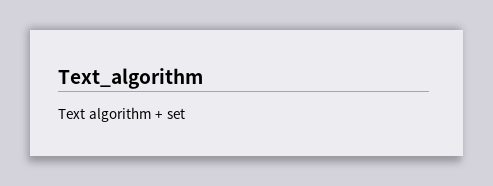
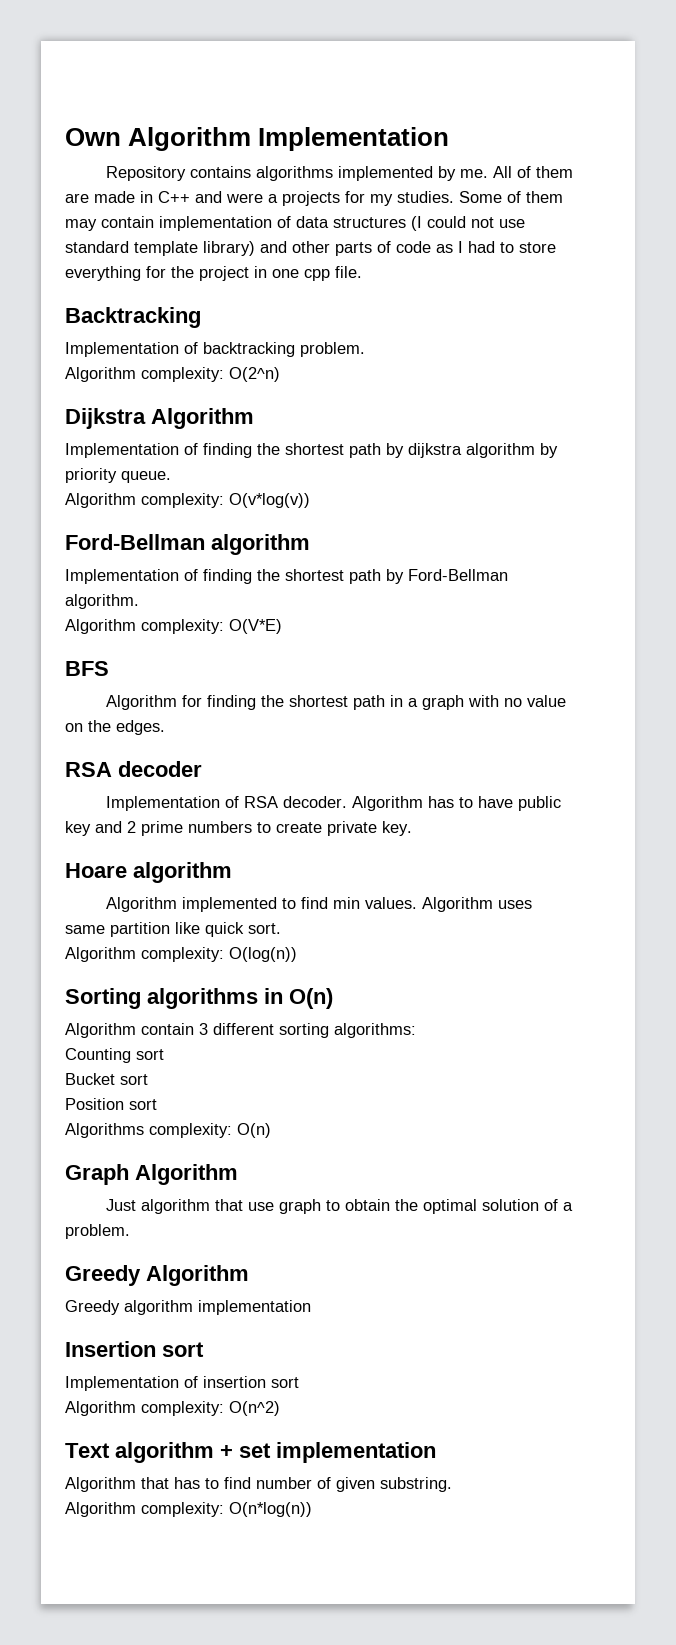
[58,68,203,89] [58,107,185,122] Text_algorithm // Text algorithm + set -> [65,127,450,151] [106,166,574,181] [65,191,563,206] [65,216,525,231] [65,241,556,256] [65,266,362,281] [65,307,201,328] [65,342,365,357] [65,367,280,382] [65,408,254,429] [65,443,558,458] [65,468,171,483] [65,493,310,508] [65,534,310,555] [65,569,508,584] [65,594,139,609] [65,619,282,634] [65,661,109,676] [106,695,567,710] [65,720,165,735] [65,761,202,777] [106,796,562,811] [65,821,412,836] [65,862,232,883] [106,897,533,912] [65,922,281,937] [65,947,297,962] [65,988,333,1009] [65,1023,416,1038] [65,1048,164,1063] [65,1073,148,1085] [65,1098,157,1110] [65,1123,271,1138] [65,1164,238,1185] [106,1199,574,1214] [65,1224,130,1239] [65,1265,249,1286] [65,1300,311,1315] [65,1341,204,1357] [65,1376,299,1391] [65,1401,280,1416] [65,1442,436,1463] [65,1477,452,1492] [65,1502,312,1517] Own Algorithm Implementation // Repository contains algorithms implemented by me. All of them are made in C++ and were a projects for my studies. Some of them may contain implementation of data structures (I could not use standard template library) and other parts of code as I had to store everything for the project in one cpp file. // Backtracking // Implementation of backtracking problem. // Algorithm complexity: O(2^n) // Dijkstra Algorithm // Implementation of finding the shortest path by dijkstra algorithm by priority queue. // Algorithm complexity: O(v*log(v)) // Ford-Bellman algorithm // Implementation of finding the shortest path by Ford-Bellman algorithm. // Algorithm complexity: O(V*E) // BFS // Algorithm for finding the shortest path in a graph with no value on the edges. // RSA decoder // Implementation of RSA decoder. Algorithm has to have public key and 2 prime numbers to create private key. // Hoare algorithm // Algorithm implemented to find min values. Algorithm uses same partition like quick sort. // Algorithm complexity: O(log(n)) // Sorting algorithms in O(n) // Algorithm contain 3 different sorting algorithms: // Counting sort // Bucket sort // Position sort // Algorithms complexity: O(n) // Graph Algorithm // Just algorithm that use graph to obtain the optimal solution of a problem. // Greedy Algorithm // Greedy algorithm implementation // Insertion sort // Implementation of insertion sort // Algorithm complexity: O(n^2) // Text algorithm + set implementation // Algorithm that has to find number of given substring. // Algorithm complexity: O(n*log(n))

